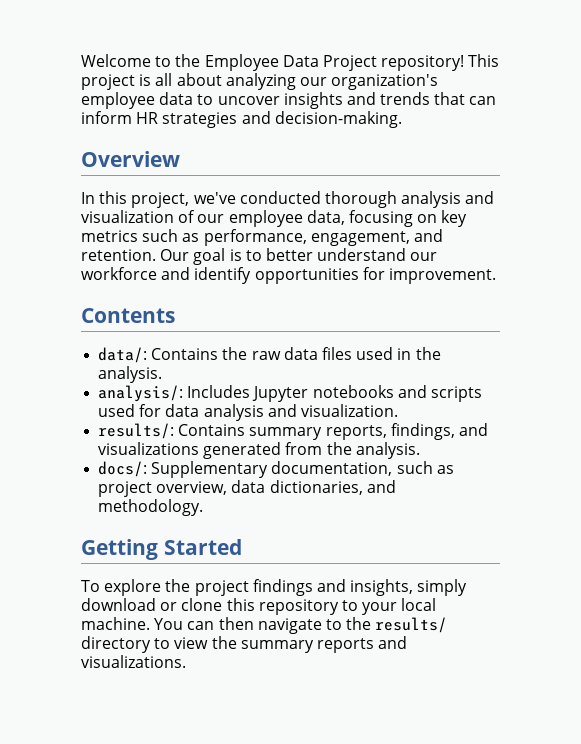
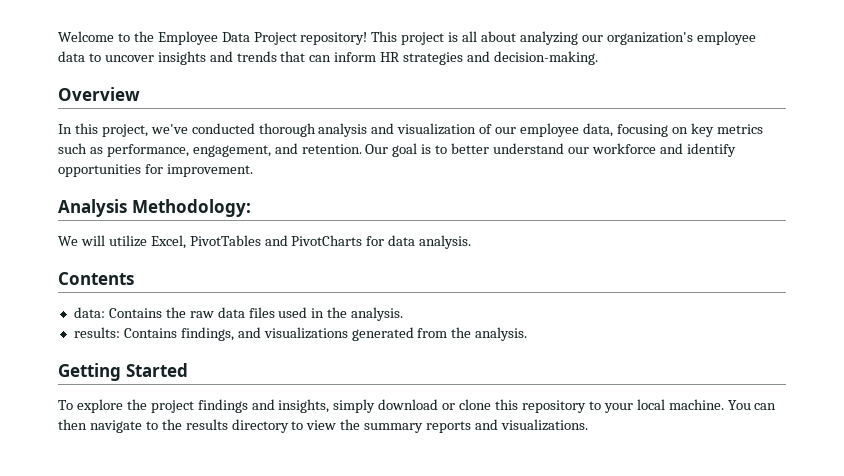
(496, 276) none -> [58,199,251,217] [58,235,472,249] // Analysis Methodology: // We will utilize Excel, PivotTables and PivotCharts for data analysis.
[98,347,148,363] data/: -> [73,307,105,318] data:
[98,385,482,402] [98,404,398,421] [98,423,387,440] analysis/: Includes Jupyter notebooks and scripts used for data analysis and visualization. // results/: Contains summary reports, -> [73,327,177,338] results: Contains
[98,461,454,478] [98,480,396,497] [98,499,204,516] // docs/: Supplementary documentation, such as project overview, data dictionaries, and methodology. -> (528, 334) none
[375,617,448,633] results/ -> [185,419,228,430] results

